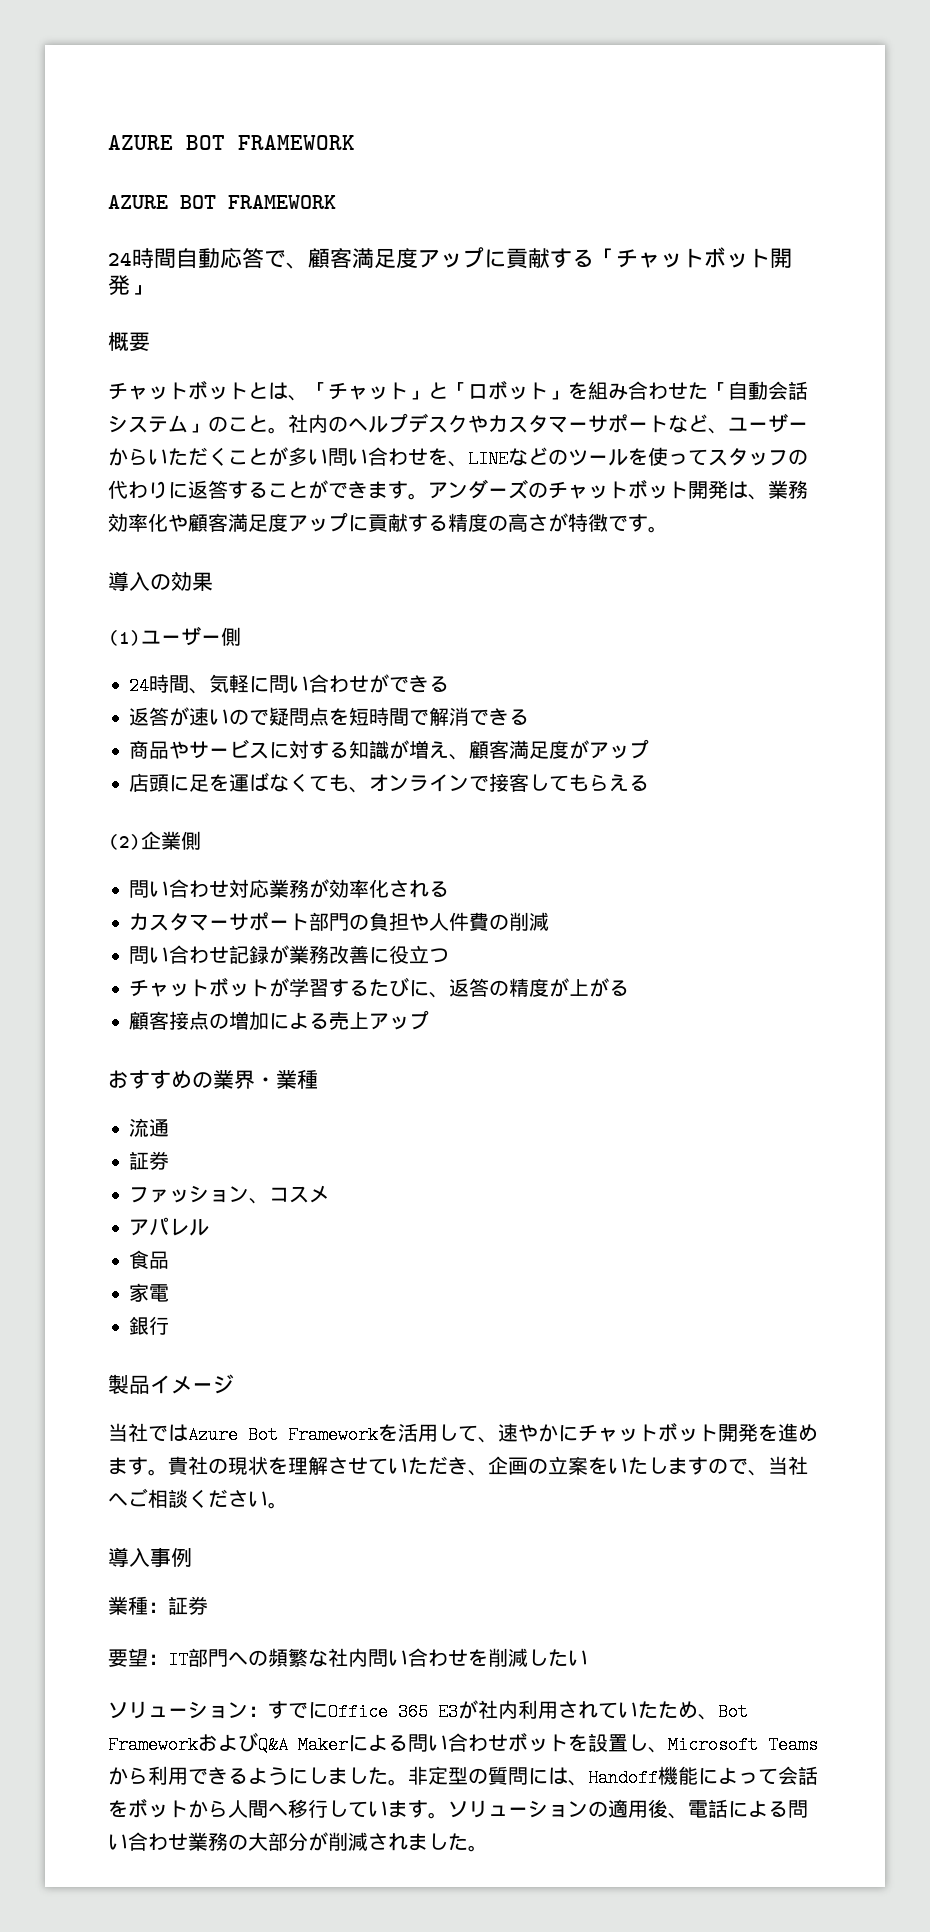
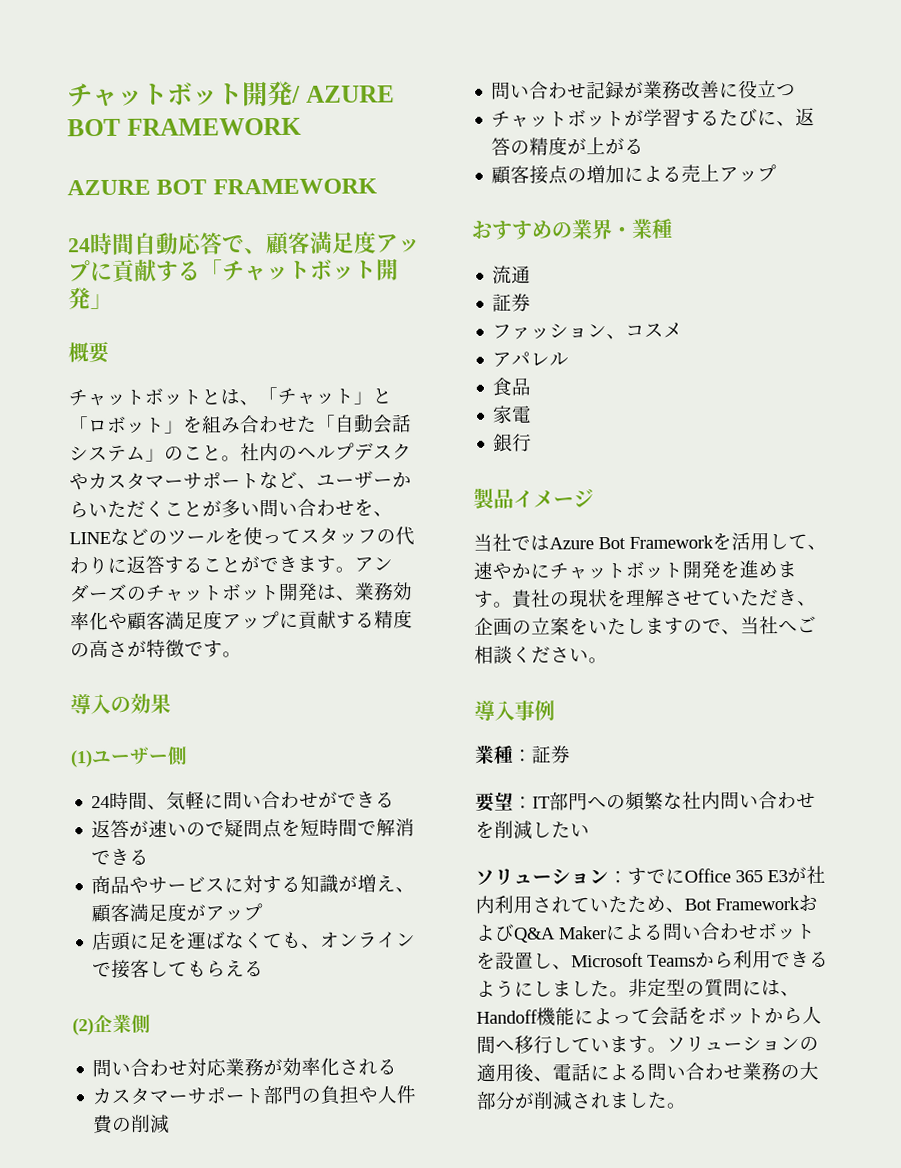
(108, 142) none -> [67,80,301,108] チャットボット開発/

